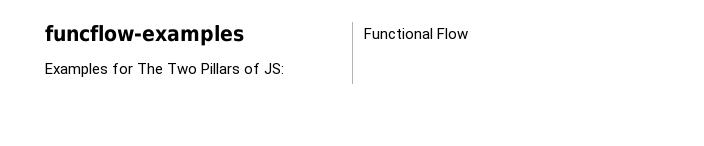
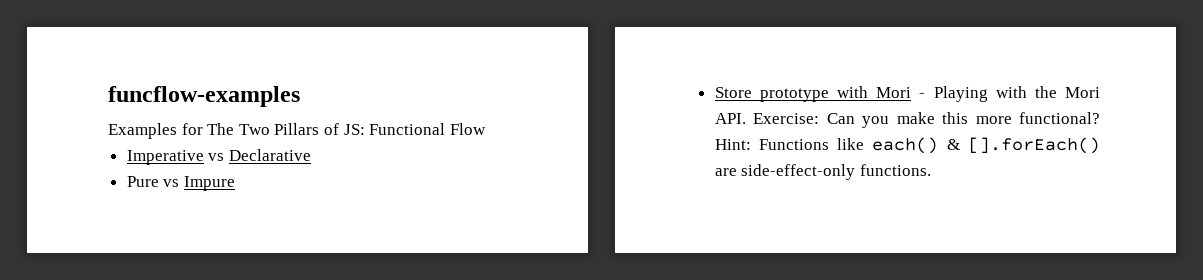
(469, 33) none -> [126,149,311,165] [126,176,235,191] [714,86,1100,102] [714,112,1100,128] [714,137,1100,154] [714,164,931,180] // Imperative vs Declarative // Pure vs Impure // Store prototype with Mori - Playing with the Mori API. Exercise: Can you make this more functional? Hint: Functions like each() & [].forEach() are side-effect-only functions.

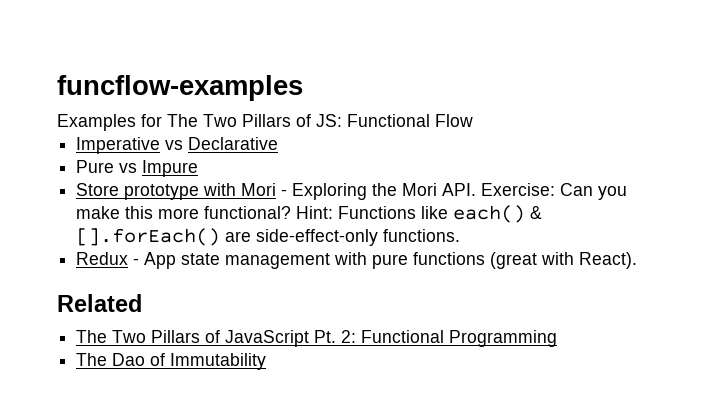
[933,86,1027,102] Playing with -> [292,183,368,200] Exploring
(931, 170) none -> [76,252,638,269] [57,294,142,312] [76,330,558,347] [76,353,267,370] // Redux - App state management with pure functions (great with React). // Related // The Two Pillars of JavaScript Pt. 2: Functional Programming // The Dao of Immutability

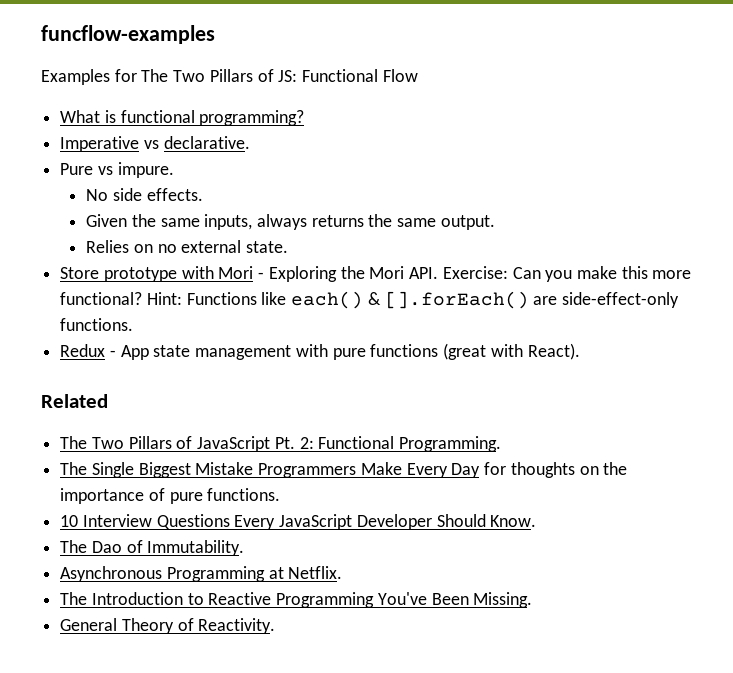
(473, 120) none -> [60,110,305,126] // What is functional programming?
[188,137,279,150] Declarative -> [163,136,250,149] declarative.
[142,160,199,177] Impure -> [117,162,174,178] [86,188,203,201] [86,214,495,230] [86,240,289,253] impure. // No side effects. // Given the same inputs, always returns the same output. // Relies on no external state.
[449,330,558,347] [76,353,267,370] Programming // The Dao of Immutability -> [399,436,502,452] [60,462,628,478] [60,488,281,504] [60,514,537,530] [60,540,245,556] [60,566,343,582] [60,592,533,608] [60,618,276,634] Programming. // The Single Biggest Mistake Programmers Make Every Day for thoughts on the importance of pure functions. // 10 Interview Questions Every JavaScript Developer Should Know. // The Dao of Immutability. // Asynchronous Programming at Netflix. // The Introduction to Reactive Programming You've Been Missing. // General Theory of Reactivity.

